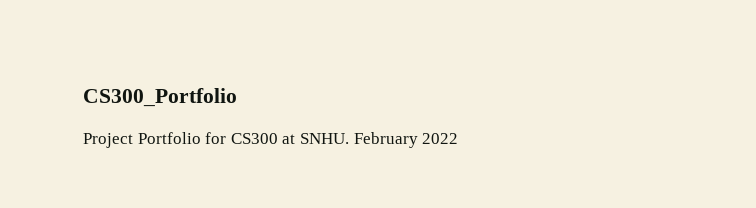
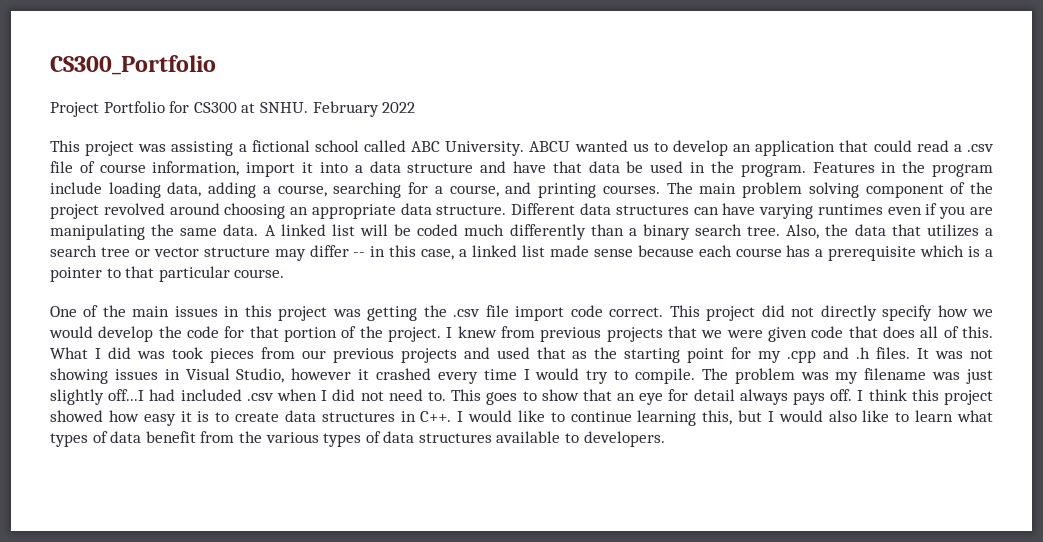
(459, 138) none -> [50,140,994,156] [50,161,994,177] [50,182,993,198] [50,203,994,219] [50,224,993,240] [50,245,993,261] [50,266,285,282] [50,305,994,321] [49,326,994,342] [50,347,994,363] [50,368,994,384] [50,389,994,405] [50,410,994,426] [50,431,665,447] // This project was assisting a fictional school called ABC University. ABCU wanted us to develop an application that could read a .csv file of course information, import it into a data structure and have that data be used in the program. Features in the program include loading data, adding a course, searching for a course, and printing courses. The main problem solving component of the project revolved around choosing an appropriate data structure. Different data structures can have varying runtimes even if you are manipulating the same data. A linked list will be coded much differently than a binary search tree. Also, the data that utilizes a search tree or vector structure may differ -- in this case, a linked list made sense because each course has a prerequisite which is a pointer to that particular course. // One of the main issues in this project was getting the .csv file import code correct. This project did not directly specify how we would develop the code for that portion of the project. I knew from previous projects that we were given code that does all of this. What I did was took pieces from our previous projects and used that as the starting point for my .cpp and .h files. It was not showing issues in Visual Studio, however it crashed every time I would try to compile. The problem was my filename was just slightly off...I had included .csv when I did not need to. This goes to show that an eye for detail always pays off. I think this project showed how easy it is to create data structures in C++. I would like to continue learning this, but I would also like to learn what types of data benefit from the various types of data structures available to developers.

